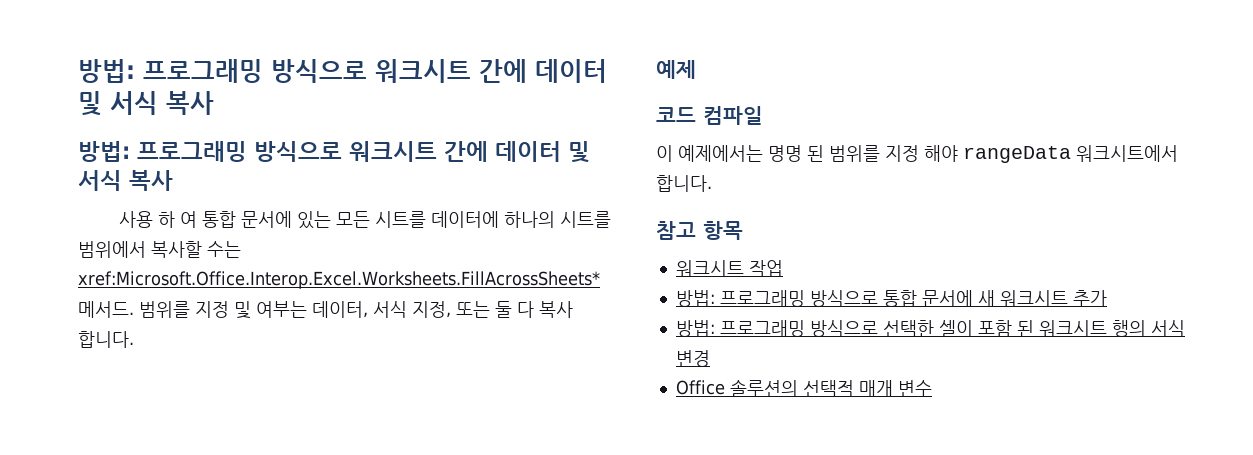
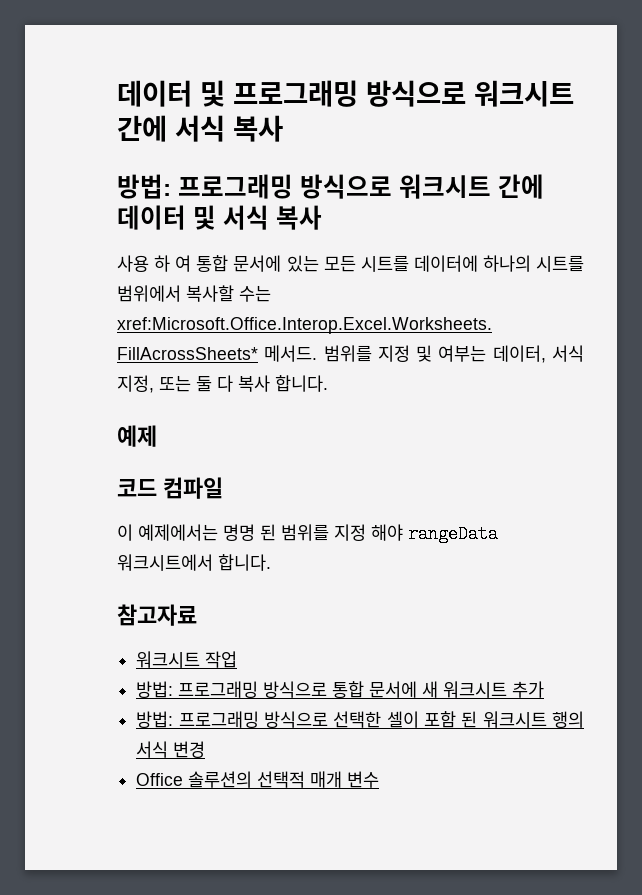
[78,59,607,83] [78,91,102,116] 방법: 프로그래밍 방식으로 워크시트 간에 데이터 및 -> [117,80,574,107] [117,115,167,142] 데이터 및 프로그래밍 방식으로 워크시트 간에
[656,221,743,240] 참고 항목 -> [117,604,197,626] 참고자료

